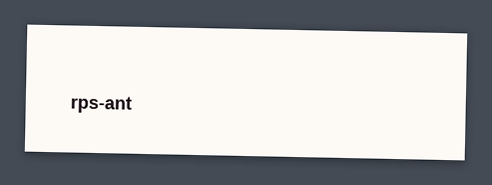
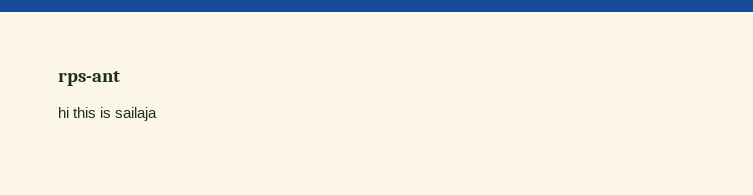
(132, 104) none -> [58,107,158,121] // hi this is sailaja

